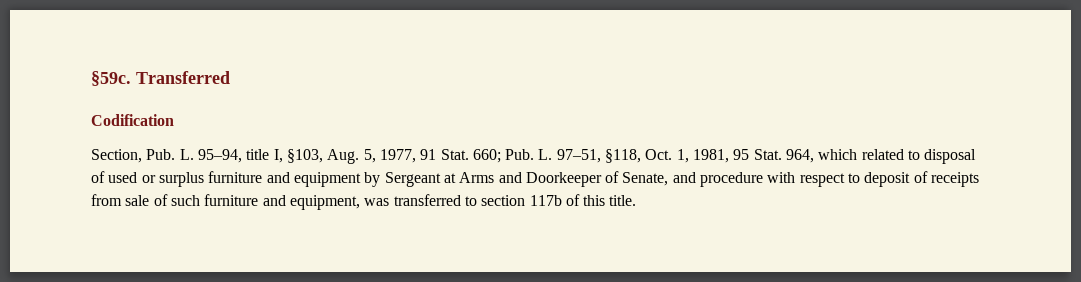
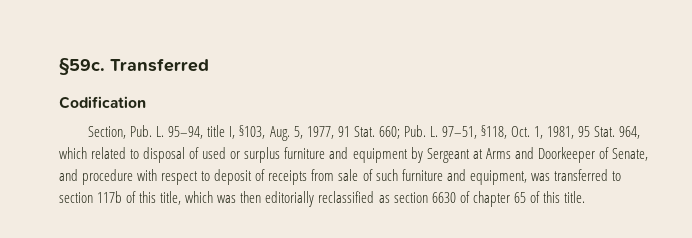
(606, 200) none -> [160,191,560,207] title, which was then editorially reclassified as section 6630 of chapter 65 of this

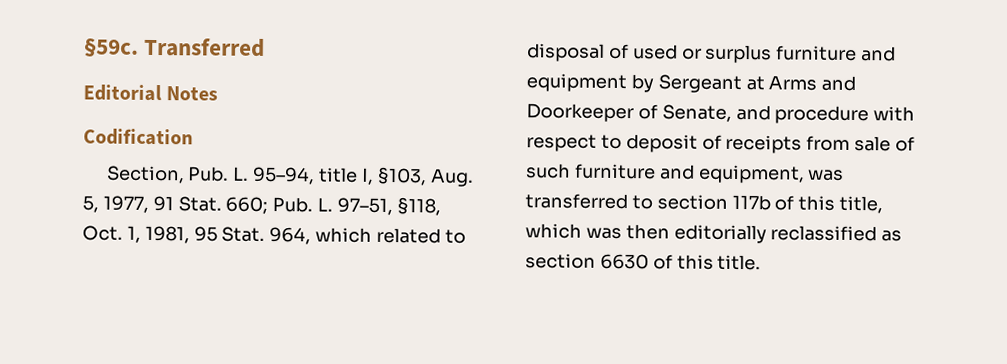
(209, 65) none -> [83,84,219,102] // Editorial Notes
[472,191,540,207] chapter 65 of -> (673, 262) none

